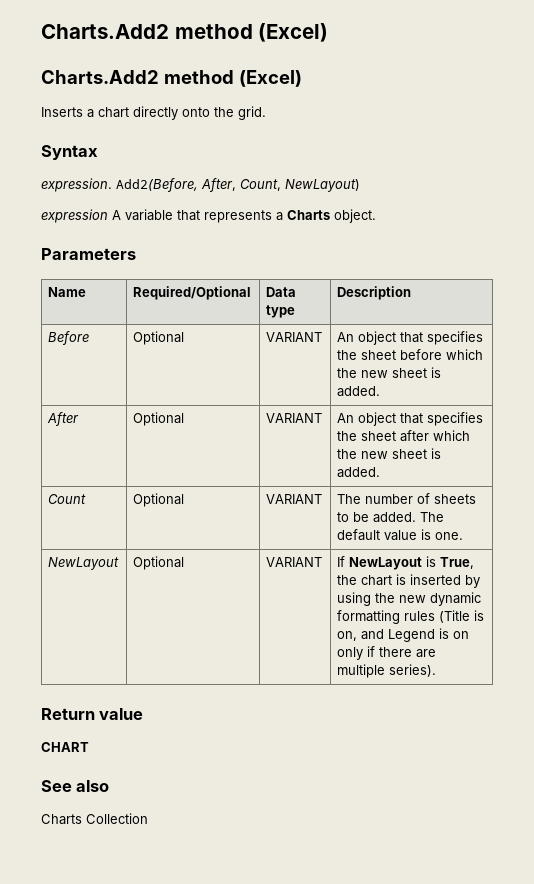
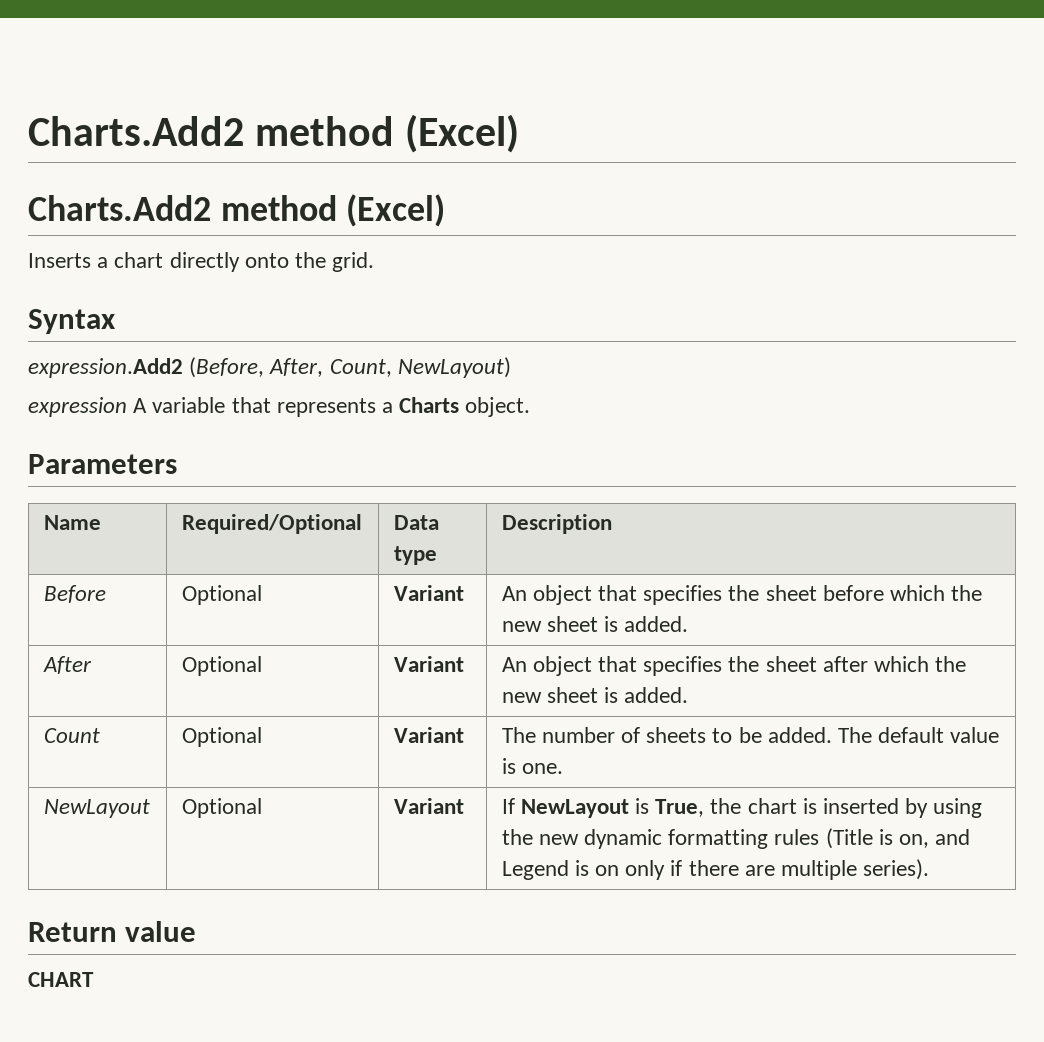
[41,178,198,192] expression. Add2(Before, -> [28,357,265,378] expression.Add2 (Before,
[266,332,323,342] VARIANT -> [393,585,464,601] Variant
[266,413,323,423] VARIANT -> [393,656,464,672] Variant
[266,494,323,504] VARIANT -> [393,727,464,743] Variant
[266,557,323,567] VARIANT -> [393,798,464,814] Variant
[41,780,110,792] [41,813,148,825] // See also // Charts Collection -> (94, 979) none

